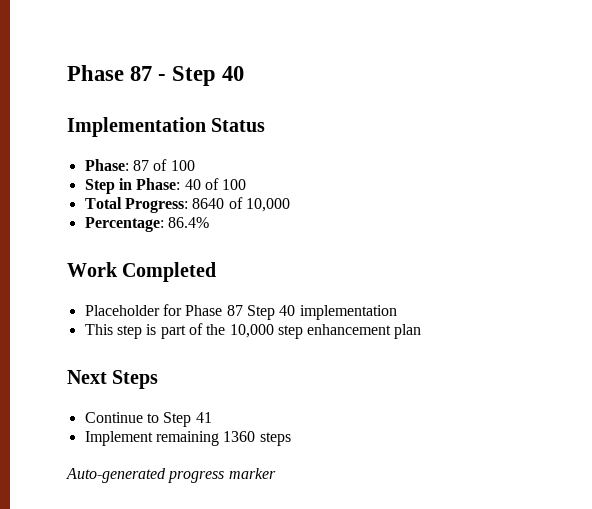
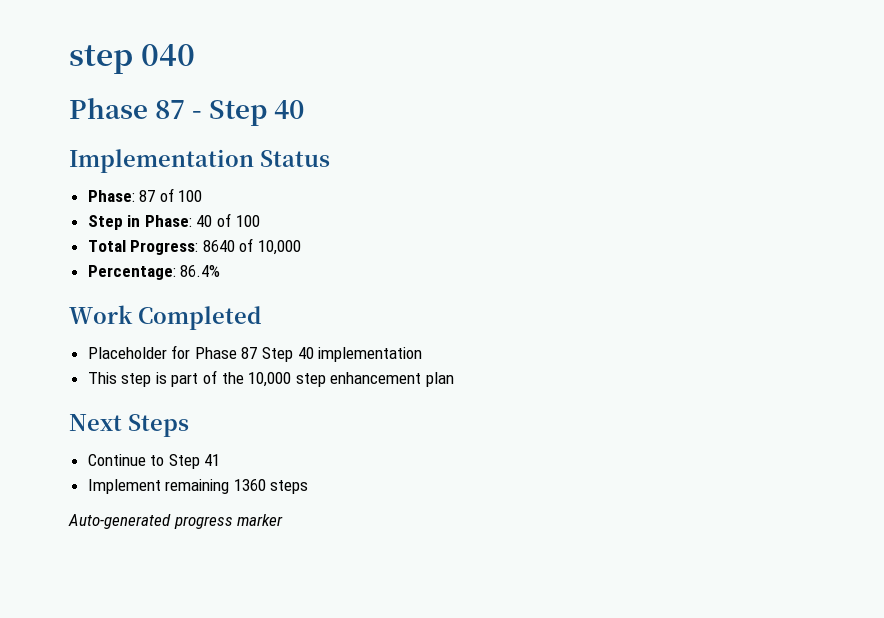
(67, 73) none -> [69,44,196,74] step 040 //

